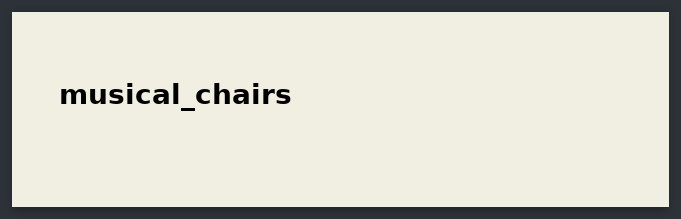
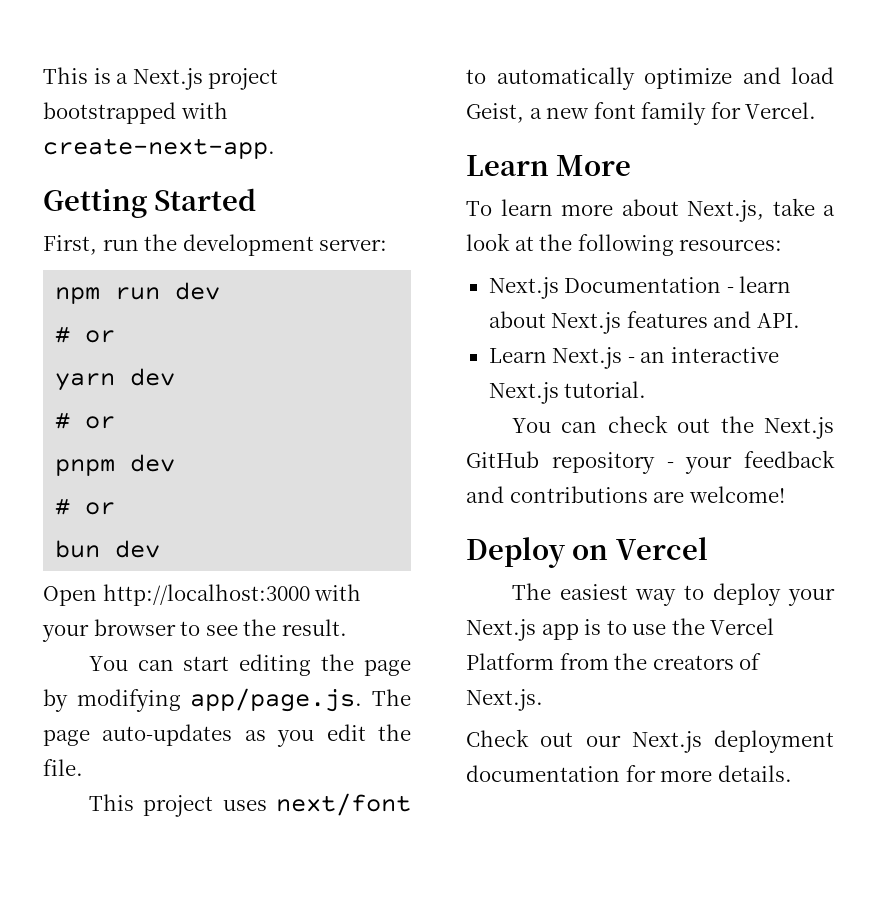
[59,83,292,111] musical_chairs -> [43,67,279,90] [43,102,228,124] [43,138,275,159] [43,188,257,218] [43,234,388,256] [55,282,221,304] [55,326,116,343] [55,368,176,391] [55,412,116,429] [55,454,176,476] [55,498,116,515] [55,540,161,558] [43,584,362,606] [42,619,347,642] [88,654,412,676] [43,688,411,712] [43,724,411,747] [43,759,83,776] [88,793,411,817] [466,67,834,90] [466,102,817,125] [466,155,632,176] [466,198,835,222] [466,233,783,256] [488,276,792,299] [488,311,800,334] [488,347,779,369] [488,381,647,404] [511,415,834,439] [466,450,835,474] [466,486,785,503] [466,537,708,568] [511,583,835,606] [466,618,775,641] [466,653,762,670] [466,689,543,711] [466,729,834,753] [466,765,792,782] This is a Next.js project bootstrapped with create-next-app. // Getting Started // First, run the development server: // npm run dev // # or // yarn dev // # or // pnpm dev // # or // bun dev // Open http://localhost:3000 with your browser to see the result. // You can start editing the page by modifying app/page.js. The page auto-updates as you edit the file. // This project uses next/font to automatically optimize and load Geist, a new font family for Vercel. // Learn More // To learn more about Next.js, take a look at the following resources: // Next.js Documentation - learn about Next.js features and API. // Learn Next.js - an interactive Next.js tutorial. // You can check out the Next.js GitHub repository - your feedback and contributions are welcome! // Deploy on Vercel // The easiest way to deploy your Next.js app is to use the Vercel Platform from the creators of Next.js. // Check out our Next.js deployment documentation for more details.

